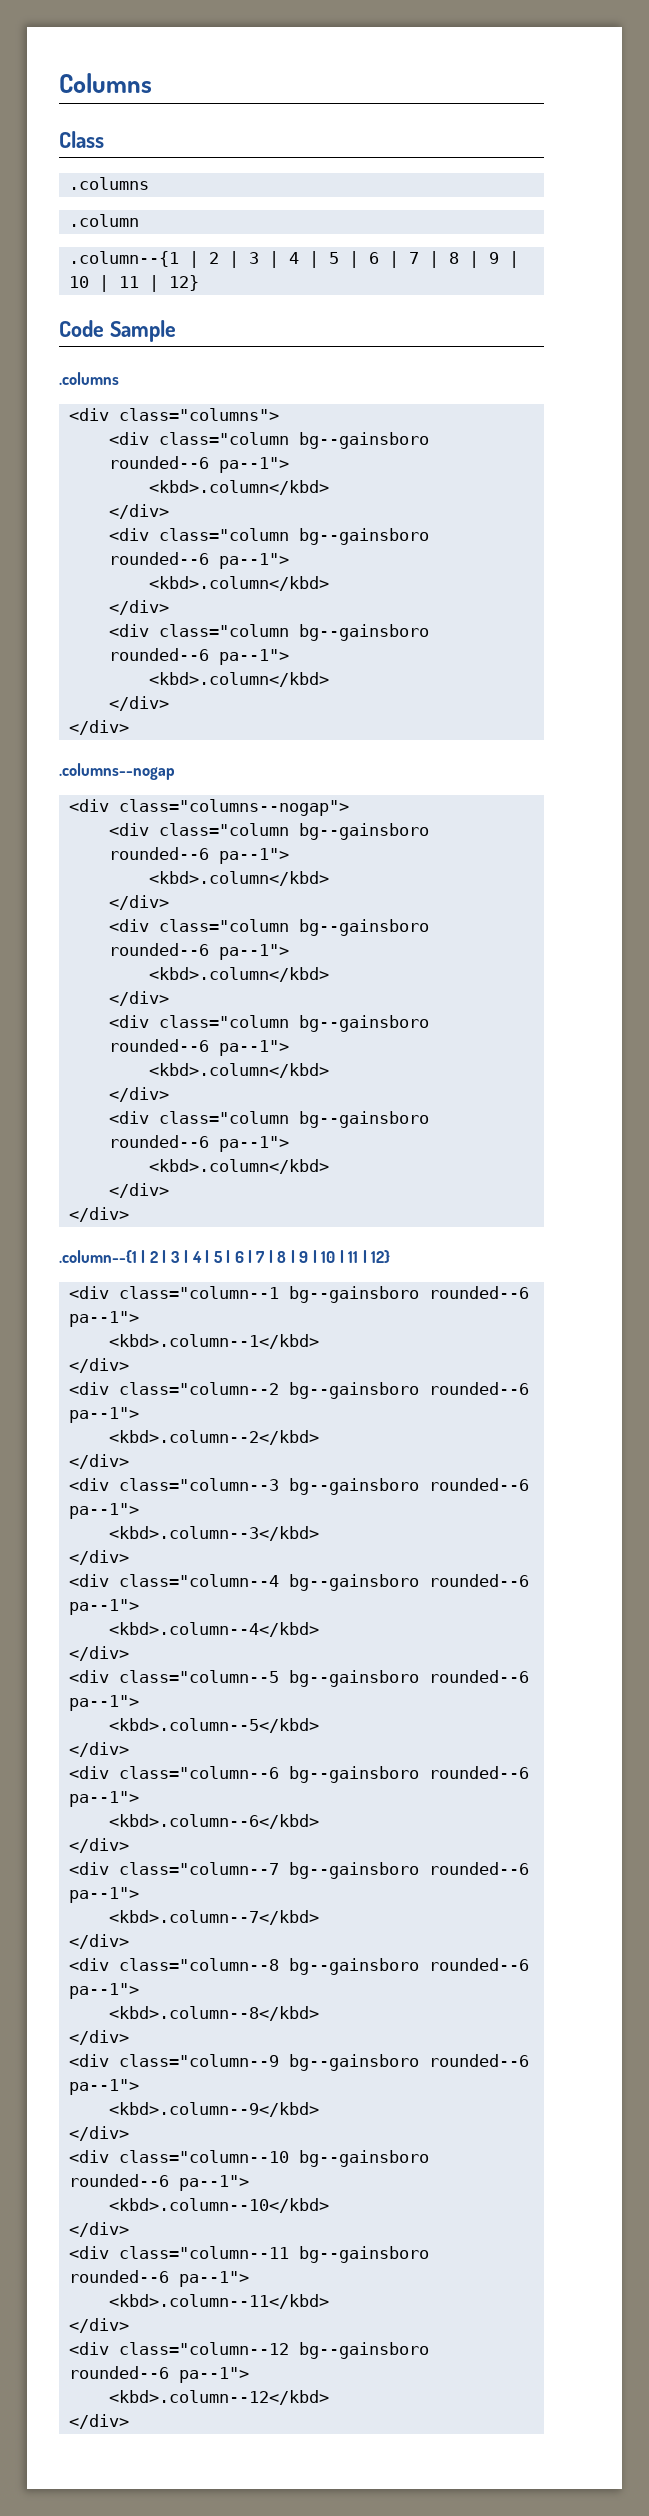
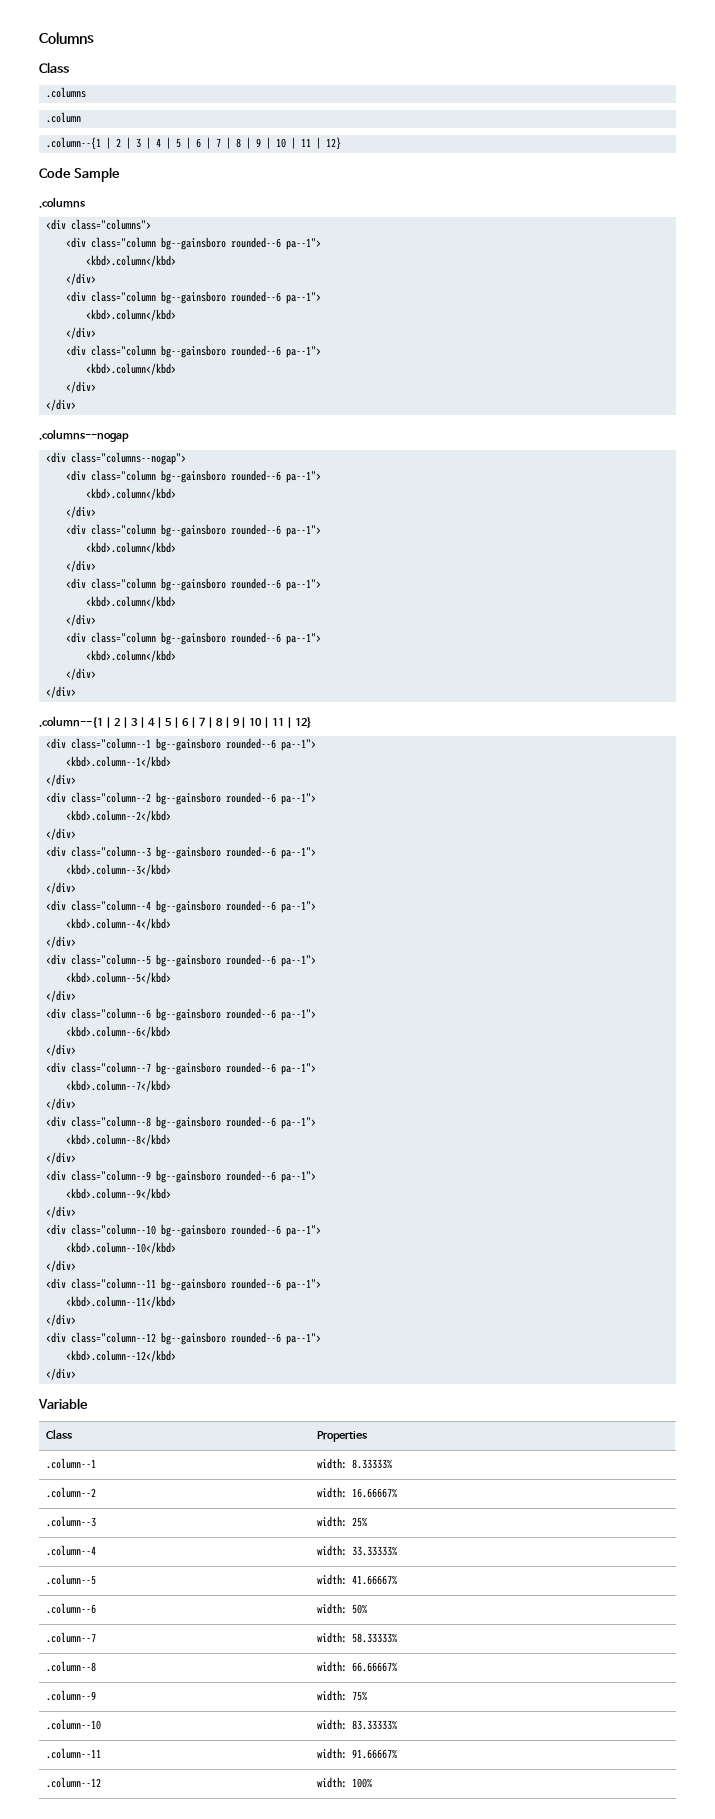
(129, 2421) none -> [38,1398,88,1409] [45,1429,73,1439] [316,1431,368,1442] [45,1458,96,1469] [316,1458,392,1469] [45,1487,96,1498] [316,1487,397,1498] [45,1516,96,1527] [316,1516,367,1527] [45,1545,96,1556] [316,1545,397,1556] [45,1574,96,1585] [316,1574,397,1585] [45,1603,96,1614] [316,1603,367,1614] [45,1632,96,1643] [316,1632,397,1643] [45,1661,96,1672] [316,1661,397,1672] [45,1690,96,1701] [316,1690,367,1701] [45,1719,101,1730] [316,1719,397,1730] [45,1748,101,1759] [316,1748,397,1759] [45,1777,101,1788] [316,1777,372,1788] // Variable // Class | Properties // .column--1 | width: 8.33333% // .column--2 | width: 16.66667% // .column--3 | width: 25% // .column--4 | width: 33.33333% // .column--5 | width: 41.66667% // .column--6 | width: 50% // .column--7 | width: 58.33333% // .column--8 | width: 66.66667% // .column--9 | width: 75% // .column--10 | width: 83.33333% // .column--11 | width: 91.66667% // .column--12 | width: 100%

